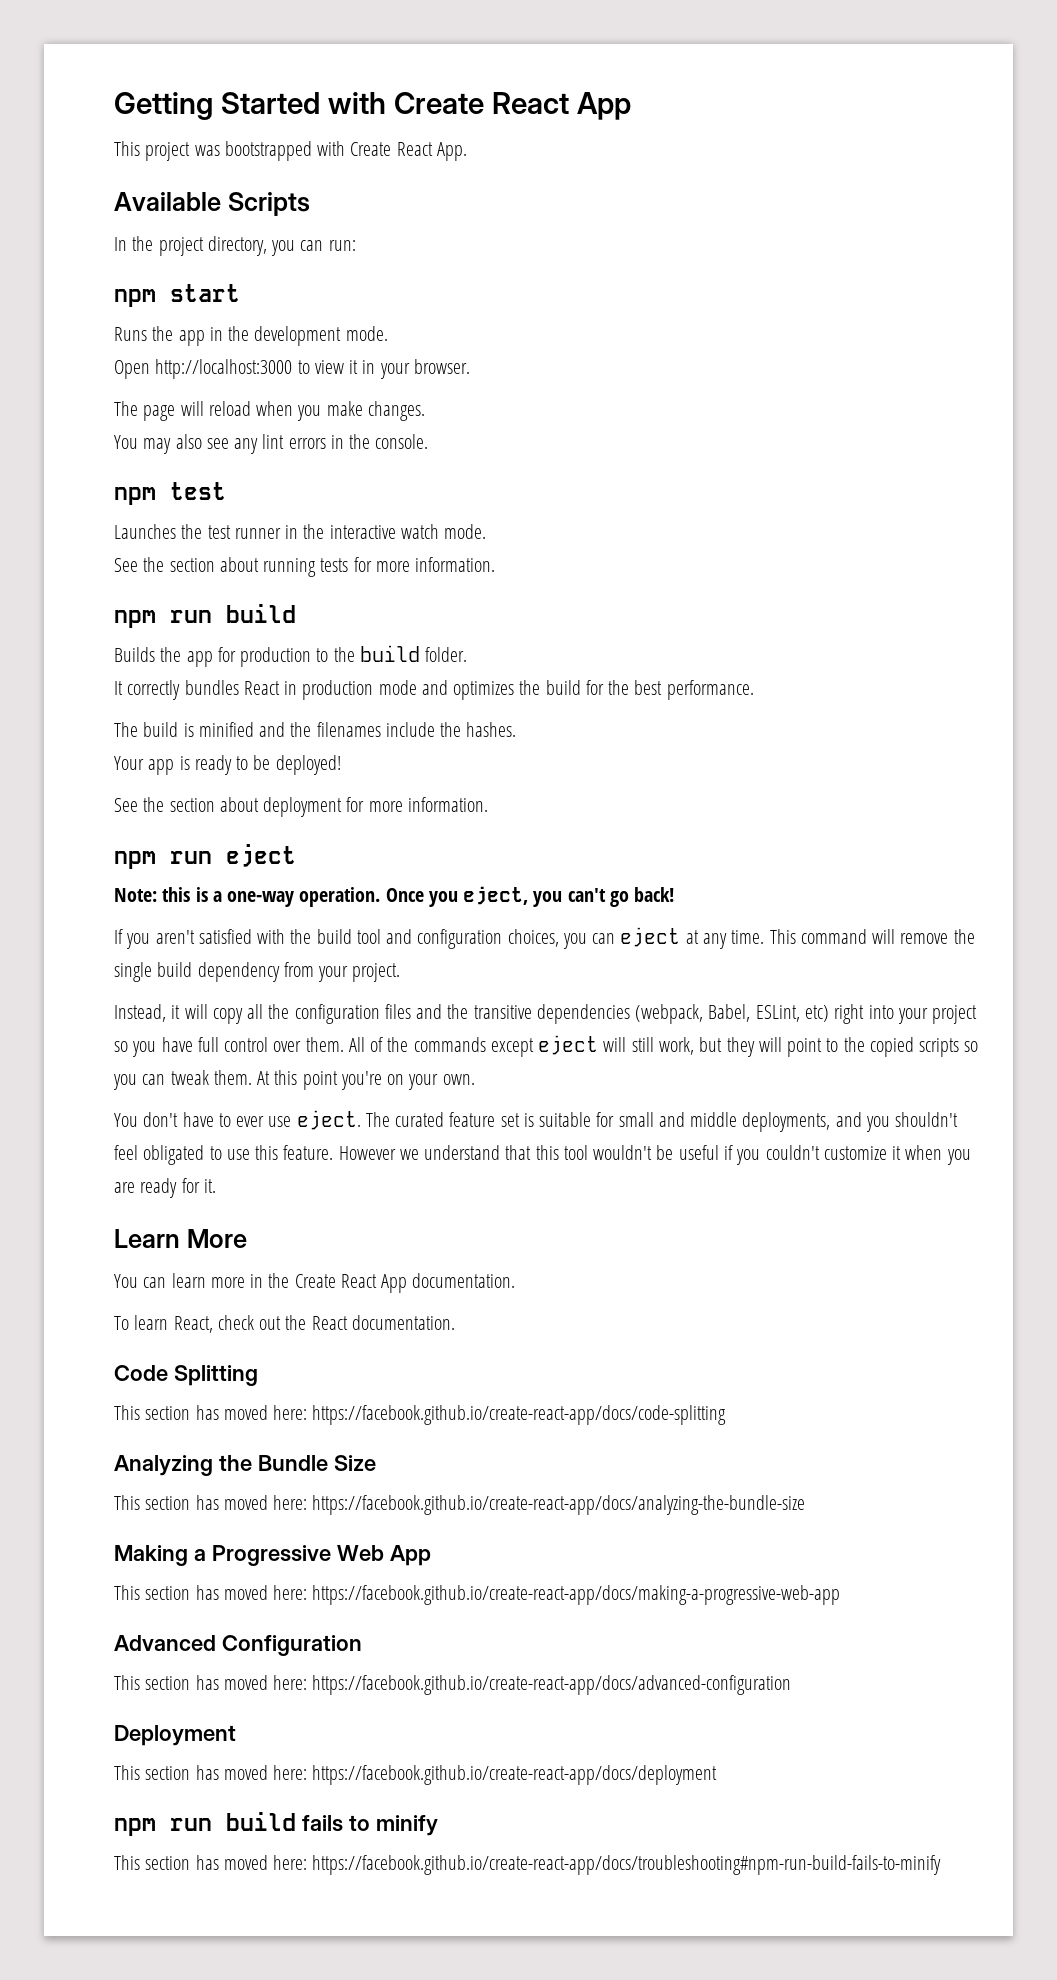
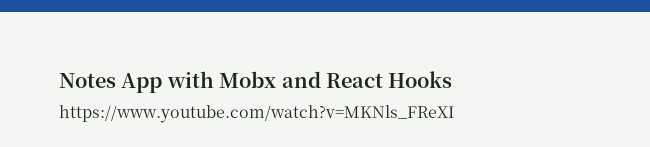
[114,92,631,120] [114,141,467,161] [114,192,310,216] [114,236,356,256] [114,284,240,307] [114,326,388,346] [114,359,470,379] [114,401,425,421] [114,434,429,454] [114,482,226,505] [114,524,487,539] [114,557,496,577] [114,604,296,628] [114,645,468,667] [114,680,754,700] [114,722,517,737] [114,755,341,775] [114,797,488,817] [114,844,296,869] [114,886,675,907] [114,927,975,949] [114,962,401,982] [114,1004,978,1024] [114,1035,979,1057] [113,1070,475,1090] [114,1110,959,1132] [114,1145,971,1165] [114,1178,216,1198] [114,1229,247,1248] [114,1273,516,1293] [114,1315,455,1333] [114,1365,258,1386] [114,1405,727,1425] [114,1455,376,1476] [114,1495,806,1515] [114,1545,431,1566] [114,1585,841,1605] [114,1635,362,1656] [114,1675,792,1695] [114,1725,236,1746] [114,1765,718,1785] [114,1812,438,1836] [114,1855,942,1875] Getting Started with Create React App // This project was bootstrapped with Create React App. // Available Scripts // In the project directory, you can run: // npm start // Runs the app in the development mode. // Open http://localhost:3000 to view it in your browser. // The page will reload when you make changes. // You may also see any lint errors in the console. // npm test // Launches the test runner in the interactive watch mode. // See the section about running tests for more information. // npm run build // Builds the app for production to the build folder. // It correctly bundles React in production mode and optimizes the build for the best performance. // The build is minified and the filenames include the hashes. // Your app is ready to be deployed! // See the section about deployment for more information. // npm run eject // Note: this is a one-way operation. Once you eject, you can't go back! // If you aren't satisfied with the build tool and configuration choices, you can eject at any time. This command will remove the single build dependency from your project. // Instead, it will copy all the configuration files and the transitive dependencies (webpack, Babel, ESLint, etc) right into your project so you have full control over them. All of the commands except eject will still work, but they will point to the copied scripts so you can tweak them. At this point you're on your own. // You don't have to ever use eject. The curated feature set is suitable for small and middle deployments, and you shouldn't feel obligated to use this feature. However we understand that this tool wouldn't be useful if you couldn't customize it when you are ready for it. // Learn More // You can learn more in the Create React App documentation. // To learn React, check out the React documentation. // Code Splitting // This section has moved here: https://facebook.github.io/create-react-app/docs/code-splitting // Analyzing the Bundle Size // This section has moved here: https://facebook.github.io/create-react-app/docs/analyzing-the-bundle-size // Making a Progressive Web App // This section has moved here: https://facebook.github.io/create-react-app/docs/making-a-progressive-web-app // Advanced Configuration // This section has moved here: https://facebook.github.io/create-react-app/docs/advanced-configuration // Deployment // This section has moved here: https://facebook.github.io/create-react-app/docs/deployment // npm run build fails to minify // This section has moved here: https://facebook.github.io/create-react-app/docs/troubleshooting#npm-run-build-fails-to-minify -> [59,71,453,93] [59,105,454,123] Notes App with Mobx and React Hooks // https://www.youtube.com/watch?v=MKNls_FReXI

